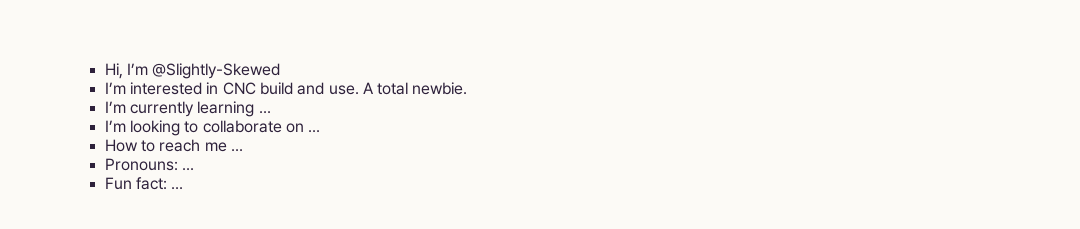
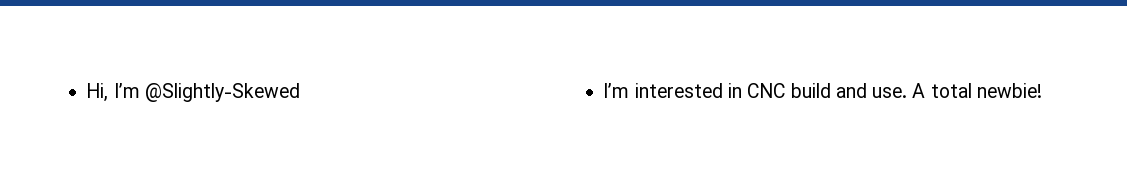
[412,82,468,95] [104,101,271,117] [104,120,321,136] [104,139,243,152] [104,158,194,171] [104,177,184,190] newbie. // I’m currently learning ... // I’m looking to collaborate on ... // How to reach me ... // Pronouns: ... // Fun fact: ... -> [976,83,1042,98] newbie!

